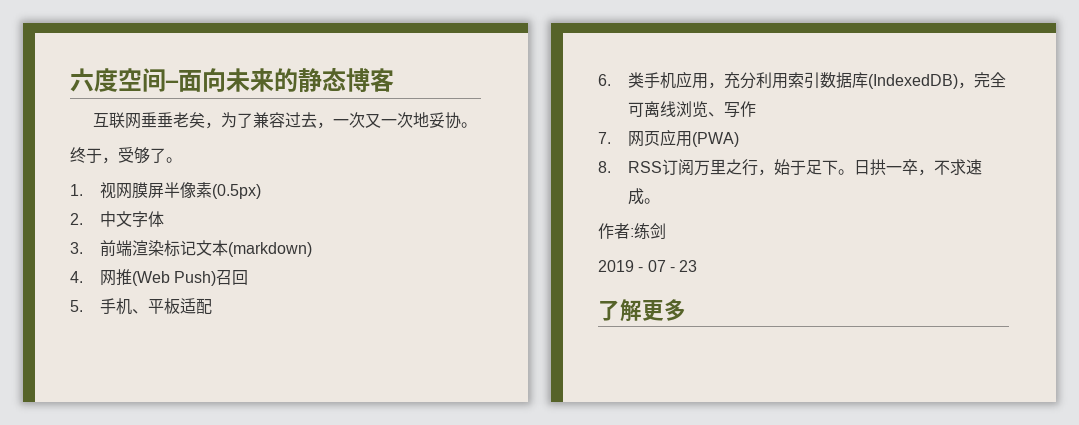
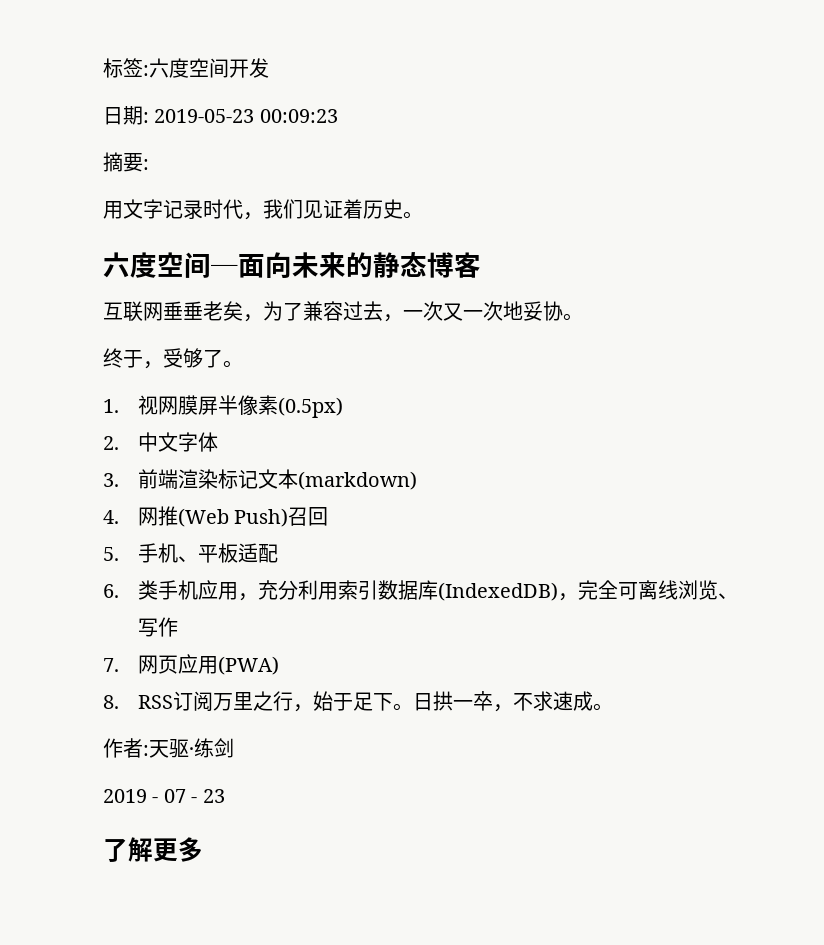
(70, 80) none -> [103,58,269,78] [103,106,338,125] [103,152,149,172] [103,199,423,220] 标签:六度空间开发 // 日期: 2019-05-23 00:09:23 // 摘要: // 用文字记录时代，我们见证着历史。 //
(634, 232) none -> [149,738,194,758] 天驱·

